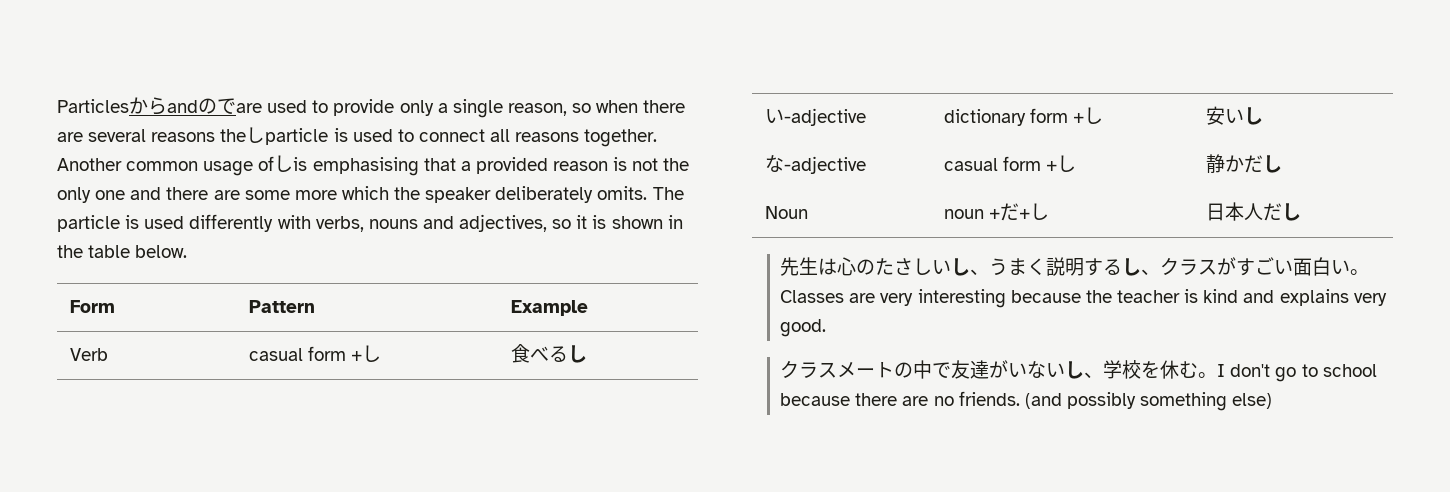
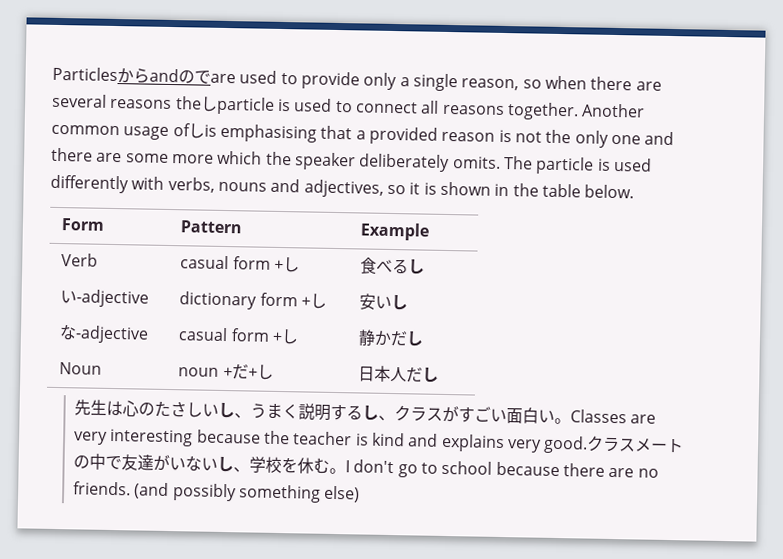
(827, 328) // -> (589, 444) none

